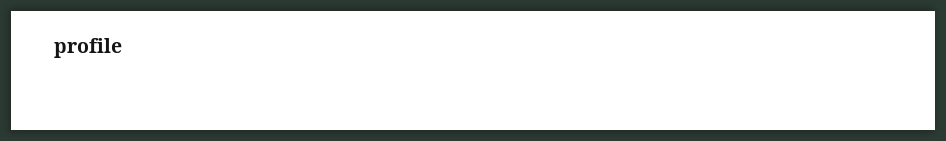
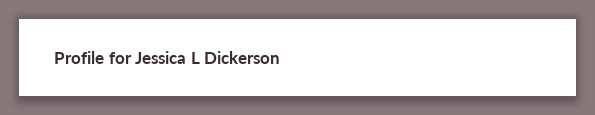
[54,38,122,58] profile -> [54,51,281,64] Profile for Jessica L Dickerson

